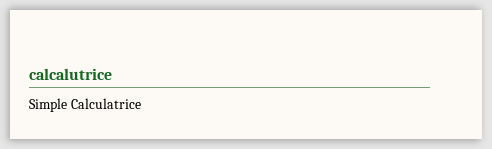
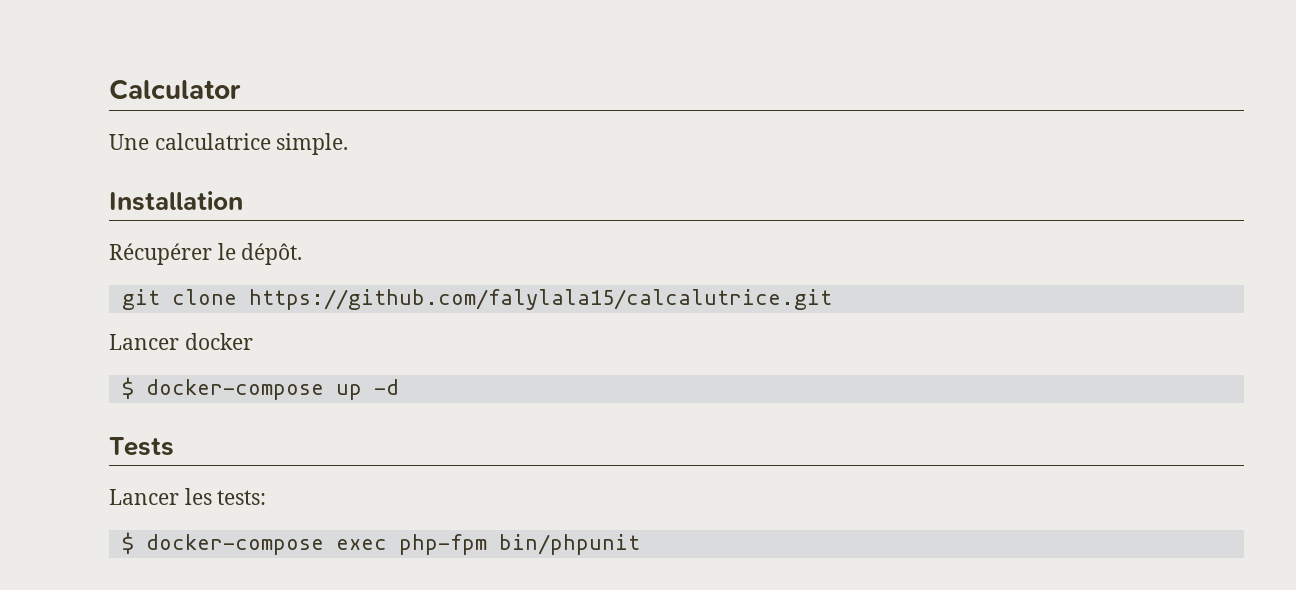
[29,68,112,80] [29,98,141,112] calcalutrice // Simple Calculatrice -> [109,79,241,100] [109,133,349,155] [109,191,243,211] [109,243,303,265] [121,289,832,310] [109,333,253,350] [121,377,399,400] [109,437,174,456] [109,488,267,505] [121,532,640,555] Calculator // Une calculatrice simple. // Installation // Récupérer le dépôt. // git clone https://github.com/falylala15/calcalutrice.git // Lancer docker // $ docker-compose up -d // Tests // Lancer les tests: // $ docker-compose exec php-fpm bin/phpunit

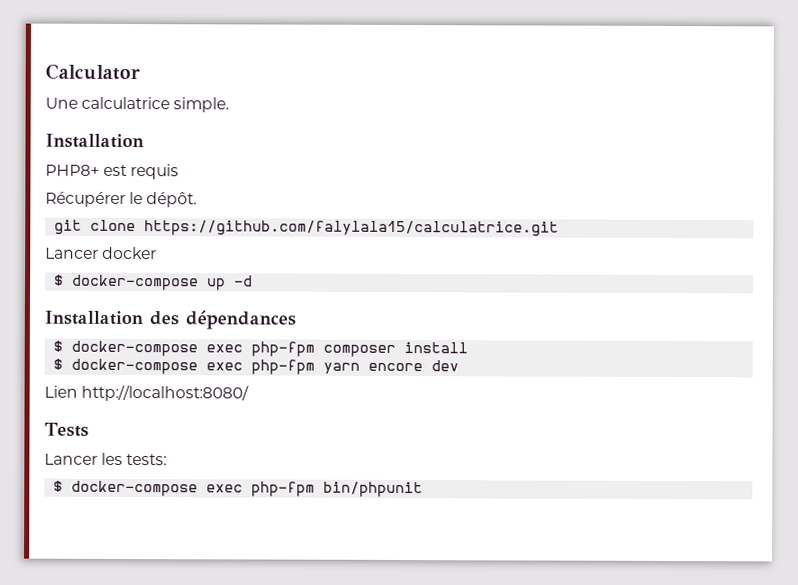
(243, 201) none -> [45,164,180,180] // PHP8+ est requis
[248,289,832,310] https://github.com/falylala15/calcalutrice.git -> [144,220,560,237] https://github.com/falylala15/calculatrice.git
(399, 387) none -> [44,310,296,330] [53,340,469,357] [53,358,460,375] [44,384,250,402] // Installation des dépendances // $ docker-compose exec php-fpm composer install // $ docker-compose exec php-fpm yarn encore dev // Lien http://localhost:8080/

